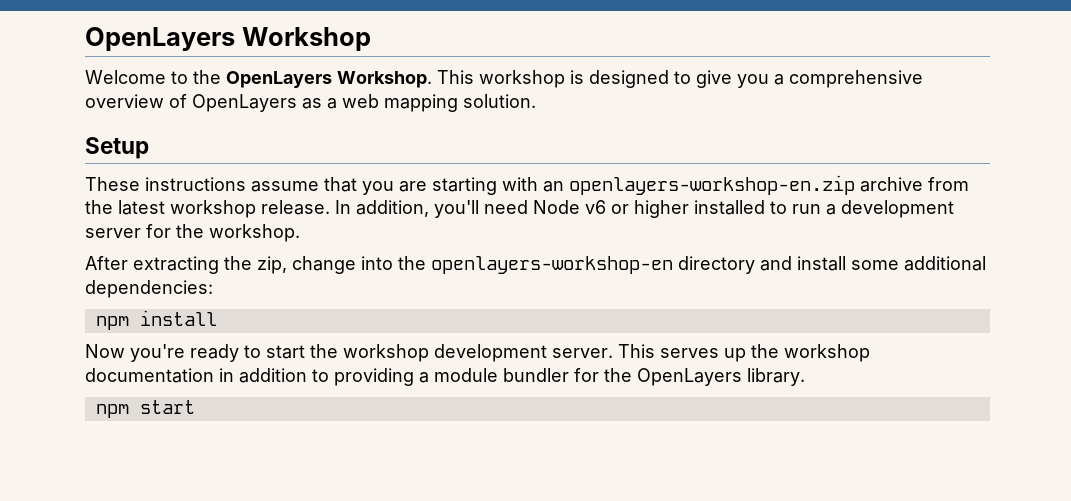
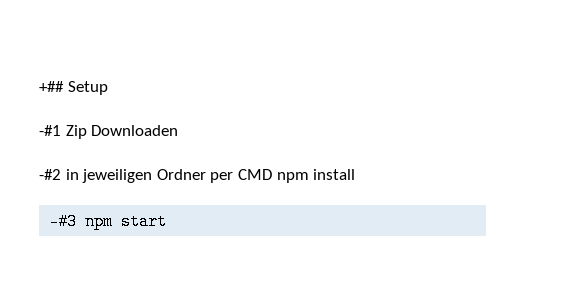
[85,27,371,51] [85,70,923,88] [85,94,536,112] [85,137,149,159] [85,175,969,195] [85,200,954,218] [85,224,300,242] [85,256,986,274] [85,280,213,298] [95,310,217,330] [85,344,870,362] [85,368,805,386] OpenLayers Workshop // Welcome to the OpenLayers Workshop. This workshop is designed to give you a comprehensive overview of OpenLayers as a web mapping solution. // Setup // These instructions assume that you are starting with an openlayers-workshop-en.zip archive from the latest workshop release. In addition, you'll need Node v6 or higher installed to run a development server for the workshop. // After extracting the zip, change into the openlayers-workshop-en directory and install some additional dependencies: // npm install // Now you're ready to start the workshop development server. This serves up the workshop documentation in addition to providing a module bundler for the OpenLayers library. // -> [39,81,108,95] [39,125,179,139] [39,169,356,183] [49,213,78,230] +## Setup // -#1 Zip Downloaden // -#2 in jeweiligen Ordner per CMD npm install // -#3

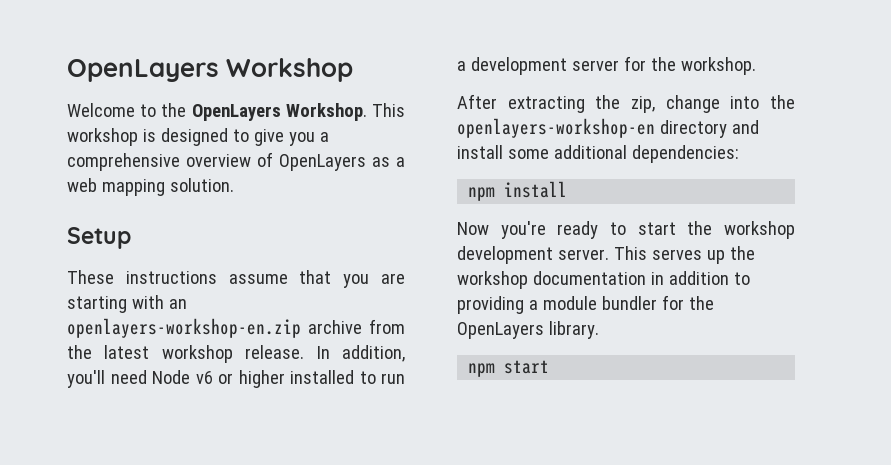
[39,81,108,95] [39,125,179,139] [39,169,356,183] [49,213,78,230] +## Setup // -#1 Zip Downloaden // -#2 in jeweiligen Ordner per CMD npm install // -#3 -> [67,58,354,82] [67,103,405,121] [67,128,329,146] [67,152,405,171] [67,178,234,196] [67,227,131,249] [67,270,405,288] [67,295,187,313] [67,318,405,338] [67,345,405,363] [67,370,405,388] [457,56,756,75] [457,94,795,113] [457,118,759,138] [457,145,739,163] [468,181,568,201] [457,221,795,239] [457,246,755,264] [457,271,750,289] [457,295,714,314] [457,321,599,339] OpenLayers Workshop // Welcome to the OpenLayers Workshop. This workshop is designed to give you a comprehensive overview of OpenLayers as a web mapping solution. // Setup // These instructions assume that you are starting with an openlayers-workshop-en.zip archive from the latest workshop release. In addition, you'll need Node v6 or higher installed to run a development server for the workshop. // After extracting the zip, change into the openlayers-workshop-en directory and install some additional dependencies: // npm install // Now you're ready to start the workshop development server. This serves up the workshop documentation in addition to providing a module bundler for the OpenLayers library. //

